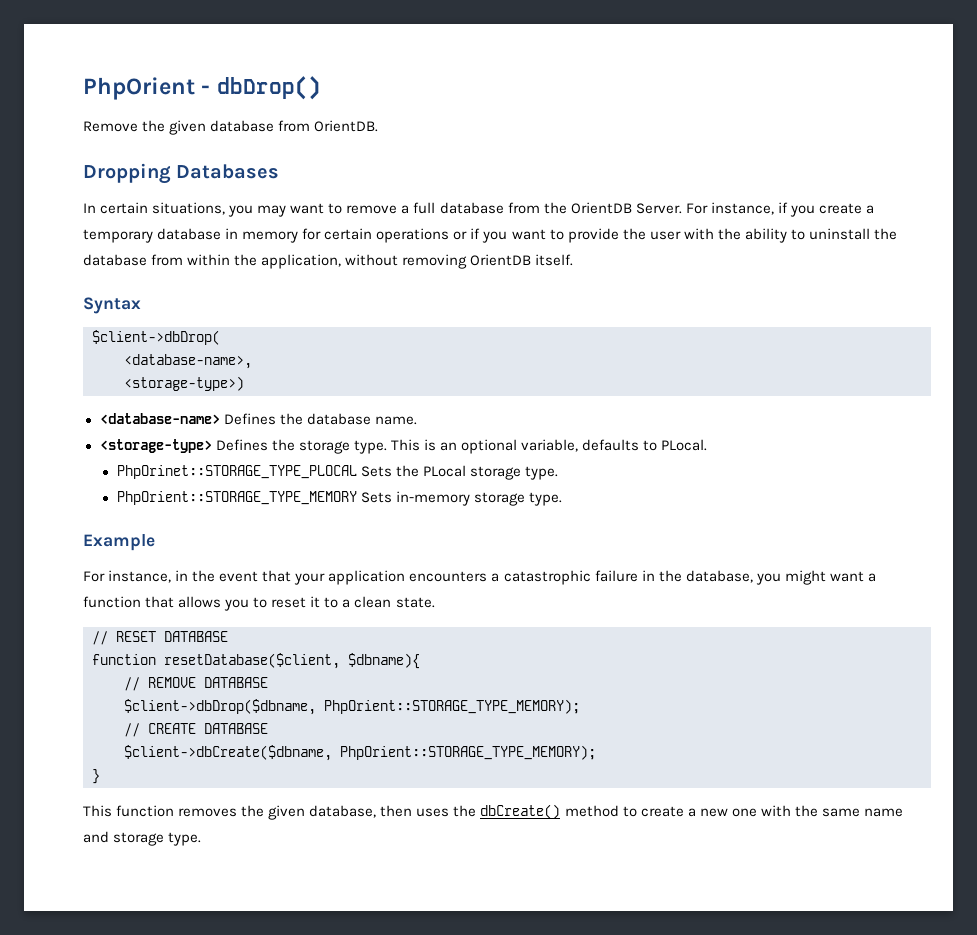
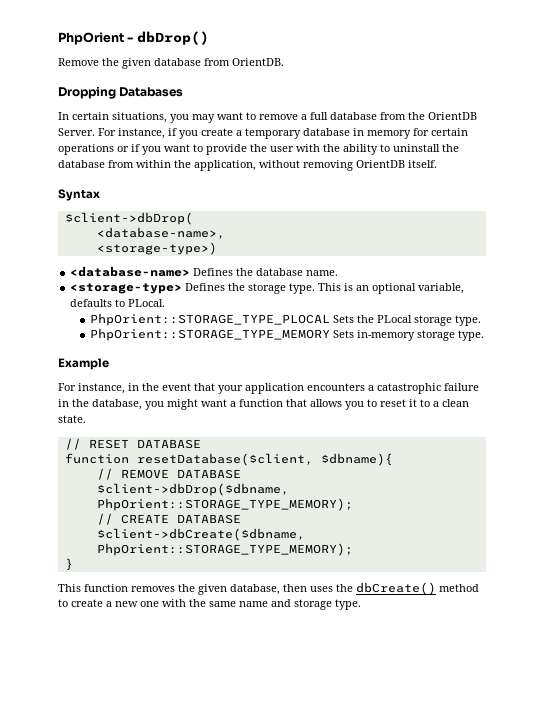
[116,465,357,479] PhpOrinet::STORAGE_TYPE_PLOCAL -> [90,313,331,326] PhpOrient::STORAGE_TYPE_PLOCAL

